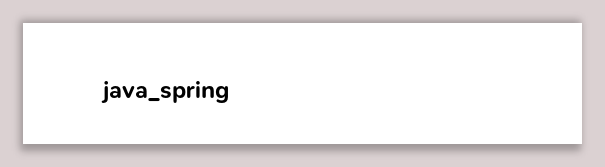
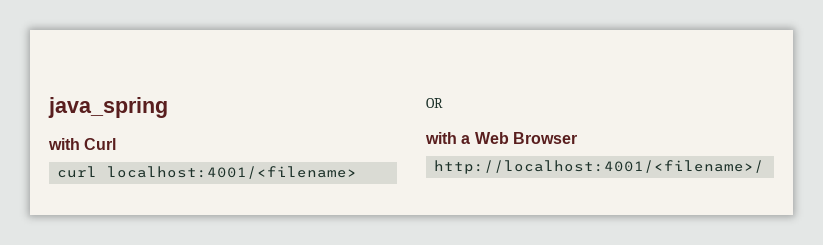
(229, 92) none -> [48,138,117,150] [57,166,358,179] [426,98,443,108] [425,132,577,144] [434,160,765,174] // with Curl // curl localhost:4001/<filename> // OR // with a Web Browser // http://localhost:4001/<filename>/

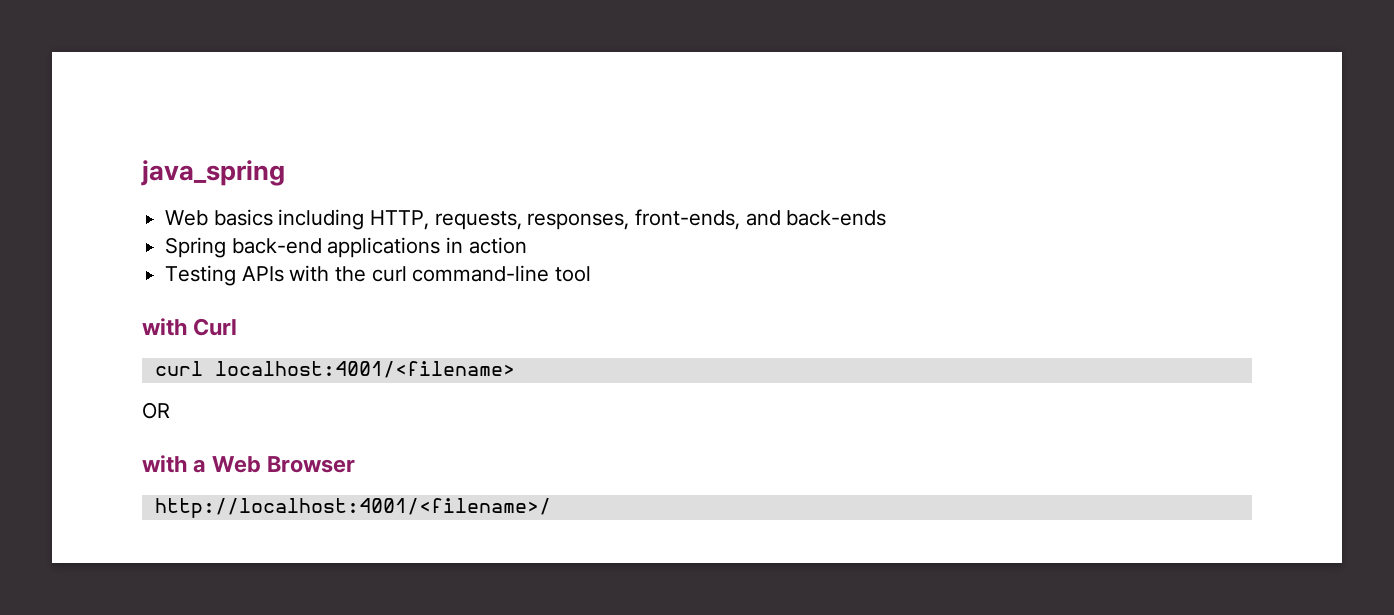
(168, 107) none -> [165,209,887,230] [165,237,527,258] [165,265,592,286] // Web basics including HTTP, requests, responses, front-ends, and back-ends // Spring back-end applications in action // Testing APIs with the curl command-line tool

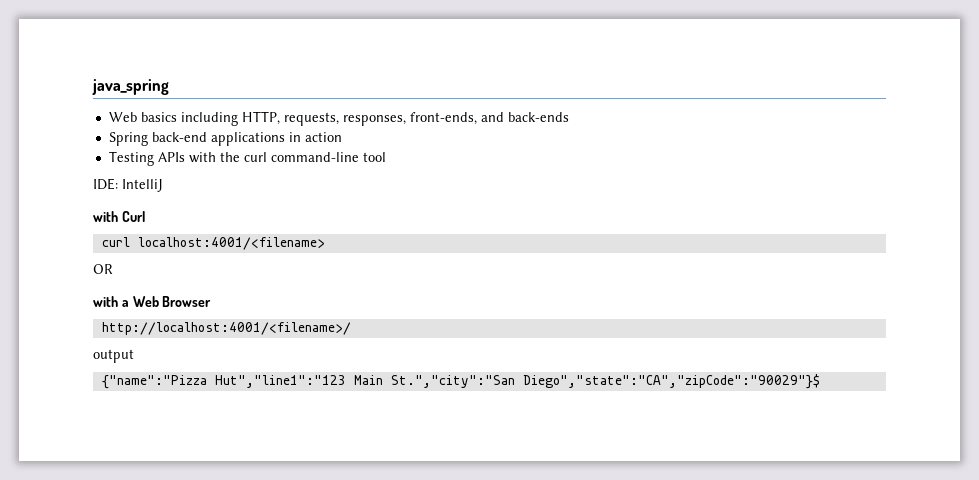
(592, 274) none -> [93,178,163,192] // IDE: IntelliJ
(551, 508) none -> [93,349,134,363] [101,374,820,389] // output // {"name":"Pizza Hut","line1":"123 Main St.","city":"San Diego","state":"CA","zipCode":"90029"}$

